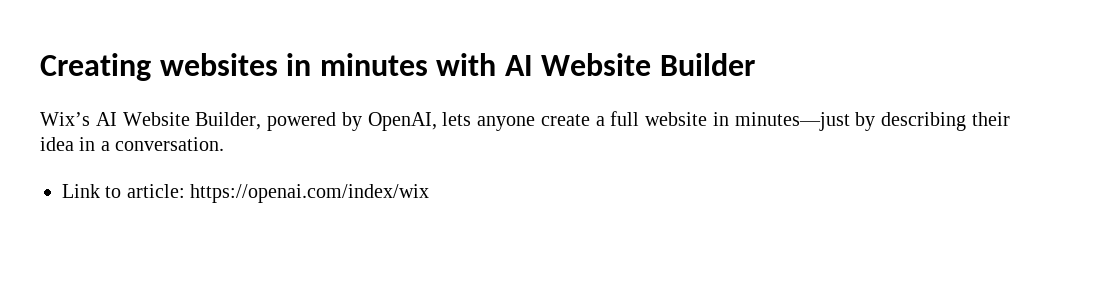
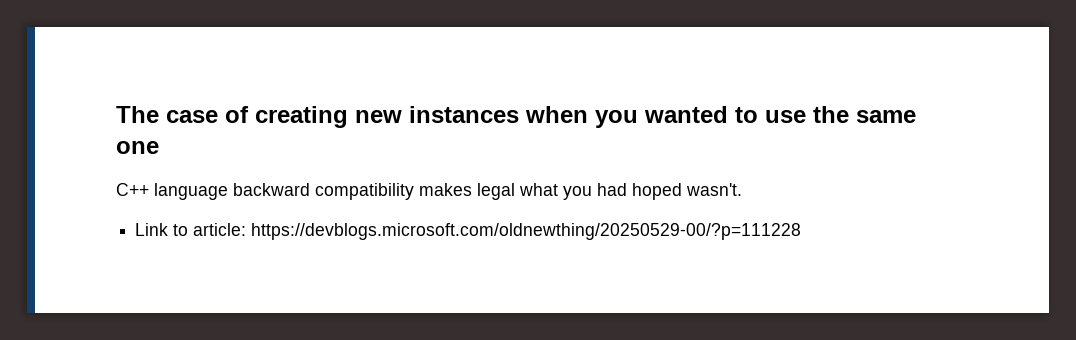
[40,53,755,81] [40,111,1010,131] [40,137,225,151] Creating websites in minutes with AI Website Builder // Wix’s AI Website Builder, powered by OpenAI, lets anyone create a full website in minutes—just by describing their idea in a conversation. -> [116,106,916,128] [116,141,159,154] [116,183,742,200] The case of creating new instances when you wanted to use the same one // C++ language backward compatibility makes legal what you had hoped wasn't.
[190,184,430,203] https://openai.com/index/wix -> [251,223,802,240] https://devblogs.microsoft.com/oldnewthing/20250529-00/?p=111228

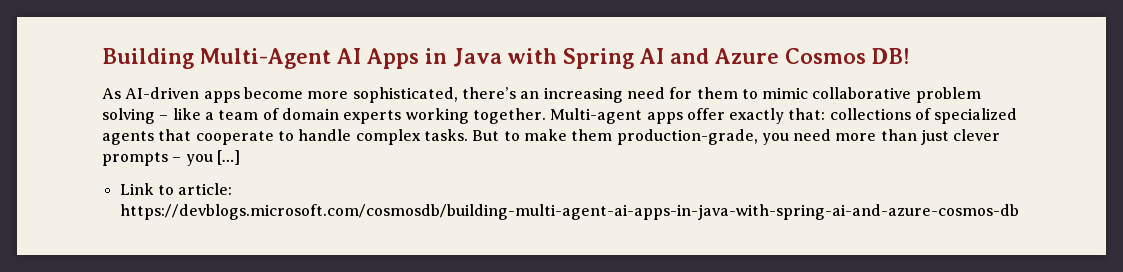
[116,106,916,128] [116,141,159,154] [116,183,742,200] The case of creating new instances when you wanted to use the same one // C++ language backward compatibility makes legal what you had hoped wasn't. -> [102,48,909,69] [102,87,981,103] [102,108,1018,124] [102,129,1001,145] [102,150,240,166] Building Multi-Agent AI Apps in Java with Spring AI and Azure Cosmos DB! // As AI-driven apps become more sophisticated, there’s an increasing need for them to mimic collaborative problem solving – like a team of domain experts working together. Multi-agent apps offer exactly that: collections of specialized agents that cooperate to handle complex tasks. But to make them production-grade, you need more than just clever prompts – you […]
[251,223,802,240] https://devblogs.microsoft.com/oldnewthing/20250529-00/?p=111228 -> [119,204,1019,220] https://devblogs.microsoft.com/cosmosdb/building-multi-agent-ai-apps-in-java-with-spring-ai-and-azure-cosmos-db

